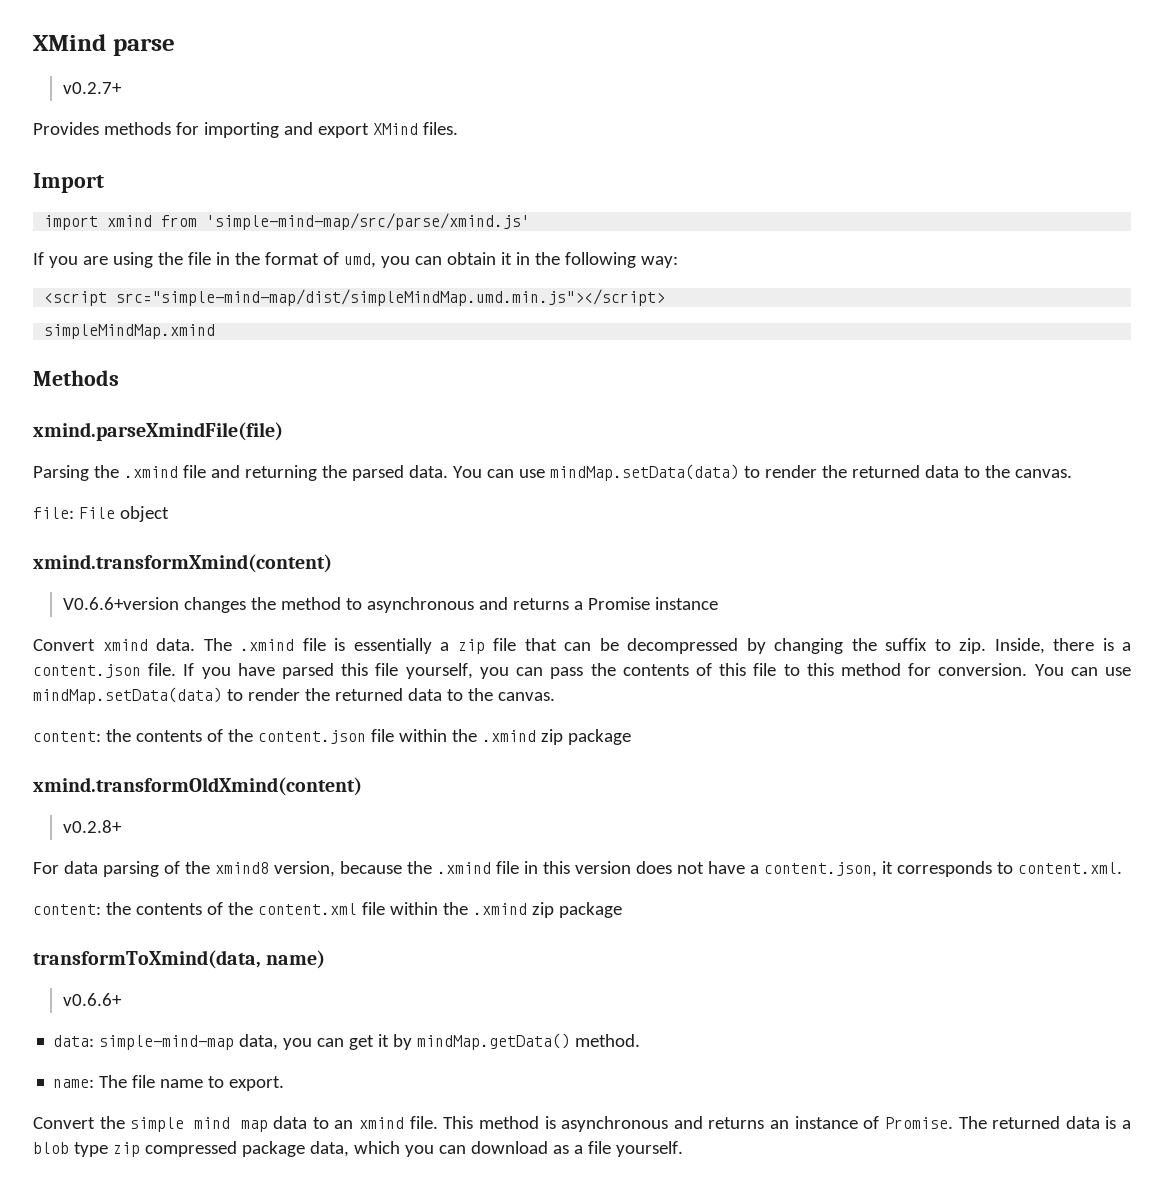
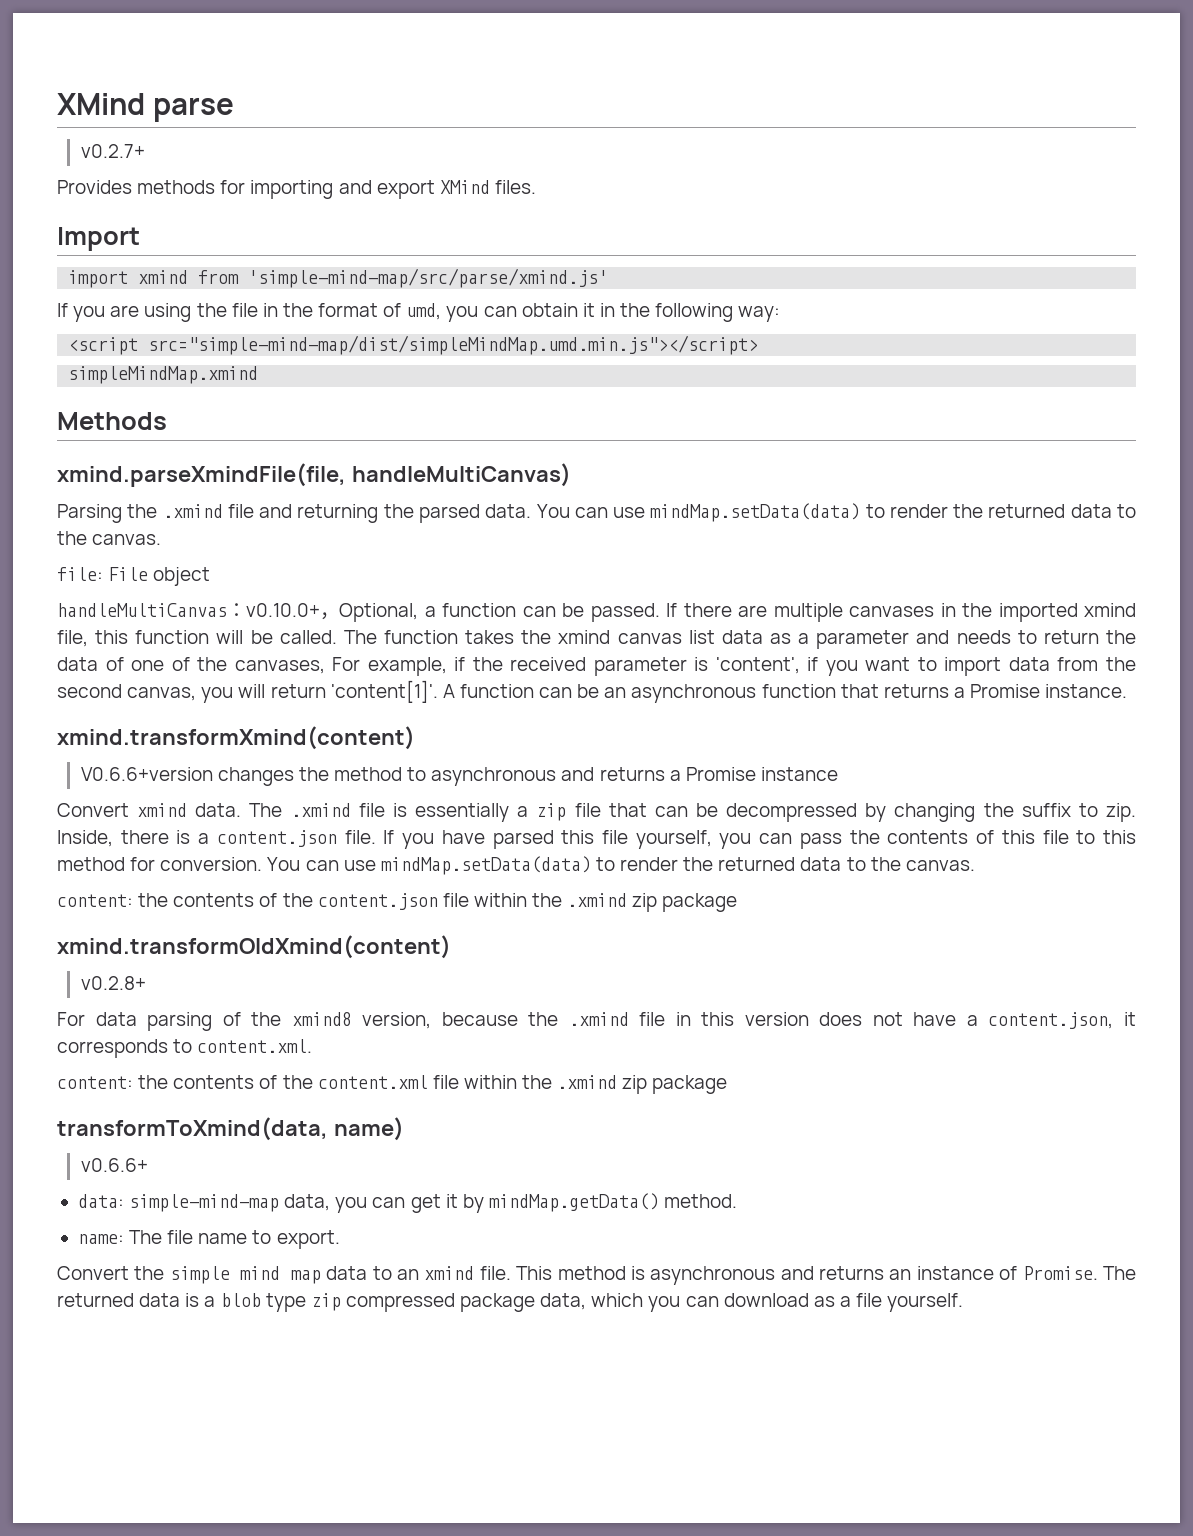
[33,422,283,441] xmind.parseXmindFile(file) -> [57,463,571,487] xmind.parseXmindFile(file, handleMultiCanvas)
(169, 514) none -> [57,603,1136,622] [57,630,1136,649] [57,657,1136,676] [57,680,1128,703] // handleMultiCanvas：v0.10.0+，Optional, a function can be passed. If there are multiple canvases in the imported xmind file, this function will be called. The function takes the xmind canvas list data as a parameter and needs to return the data of one of the canvases, For example, if the received parameter is 'content', if you want to import data from the second canvas, you will return 'content[1]'. A function can be an asynchronous function that returns a Promise instance.

